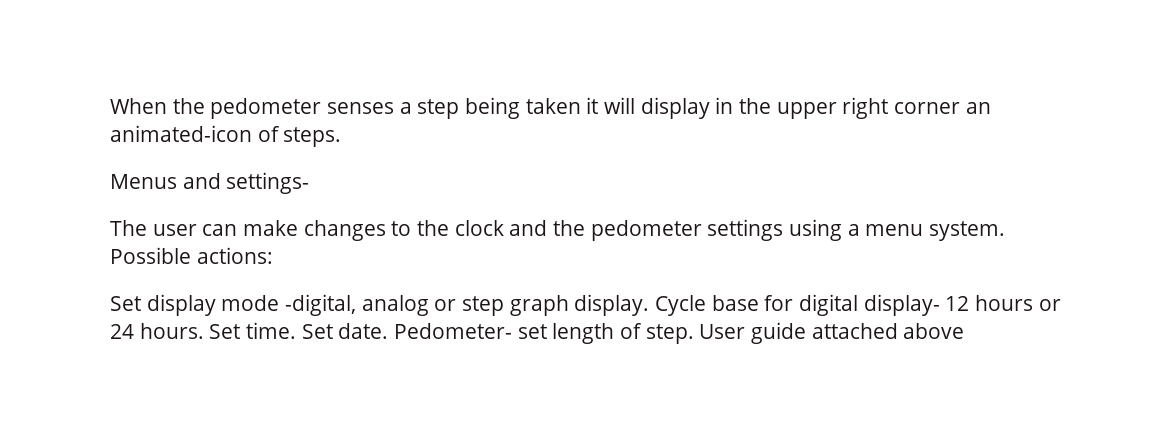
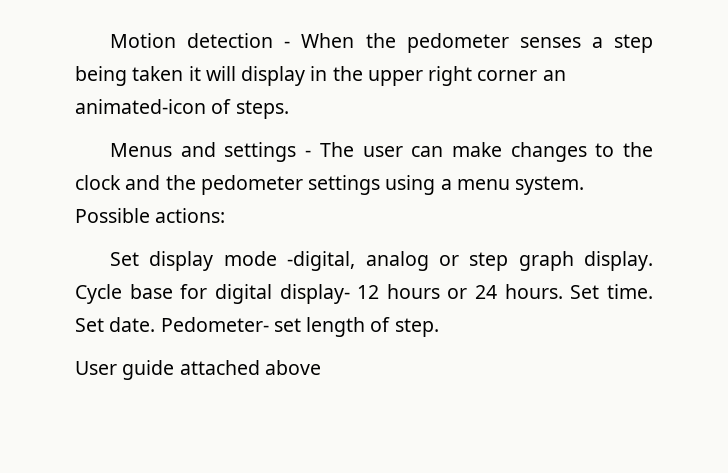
(110, 106) none -> [110,33,291,48] Motion detection -
[226,172,310,194] settings- // -> [224,142,312,162] settings -
(694, 334) none -> (439, 327) //

